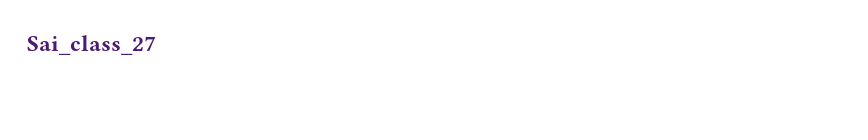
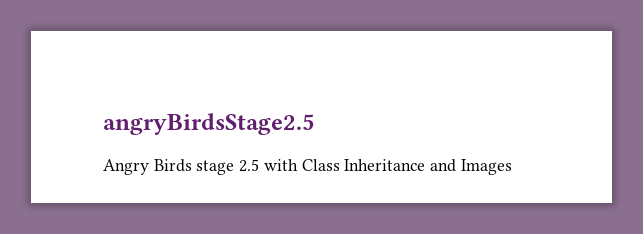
[27,35,156,55] Sai_class_27 -> [103,113,315,135] [103,159,512,175] angryBirdsStage2.5 // Angry Birds stage 2.5 with Class Inheritance and Images

